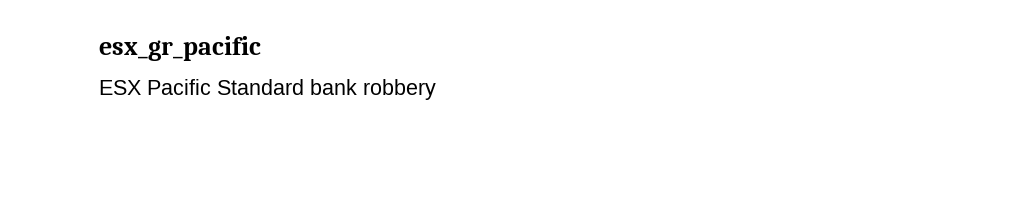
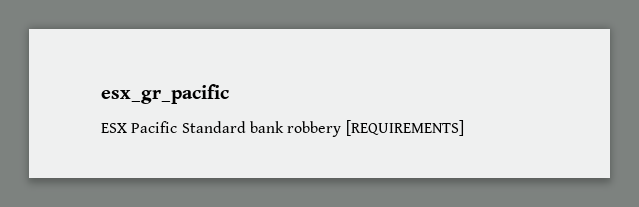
(436, 89) none -> [345,120,464,136] [REQUIREMENTS]

